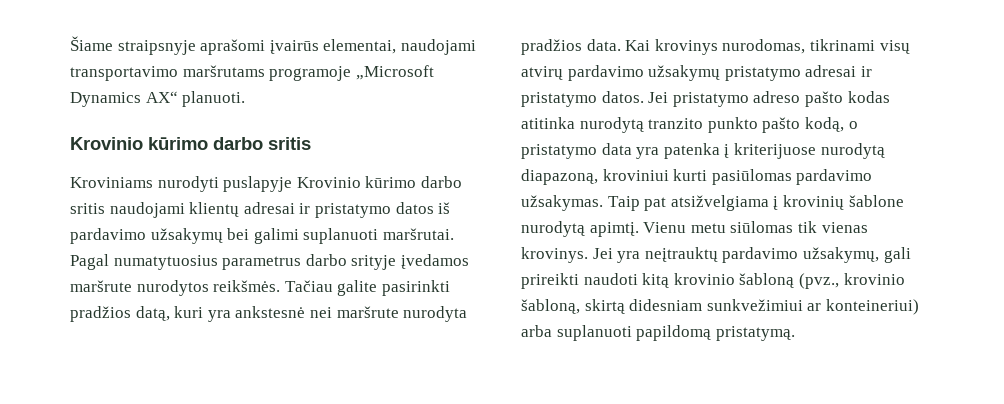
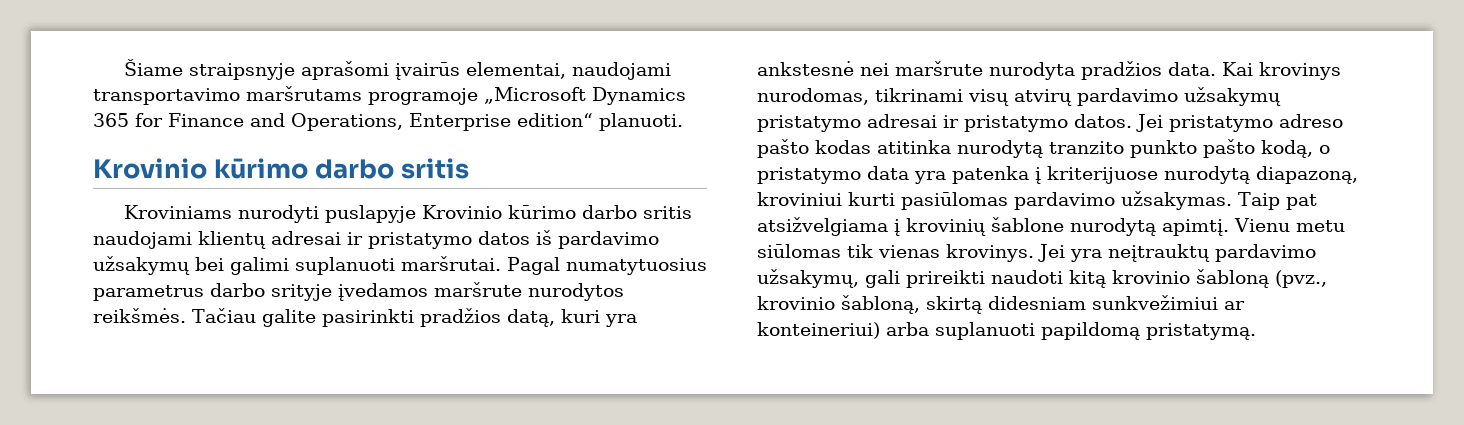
[145,91,178,103] AX“ -> [93,113,593,131] 365 for Finance and Operations, Enterprise edition“

